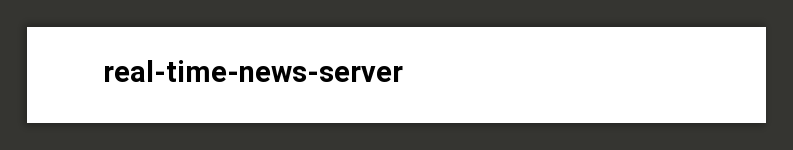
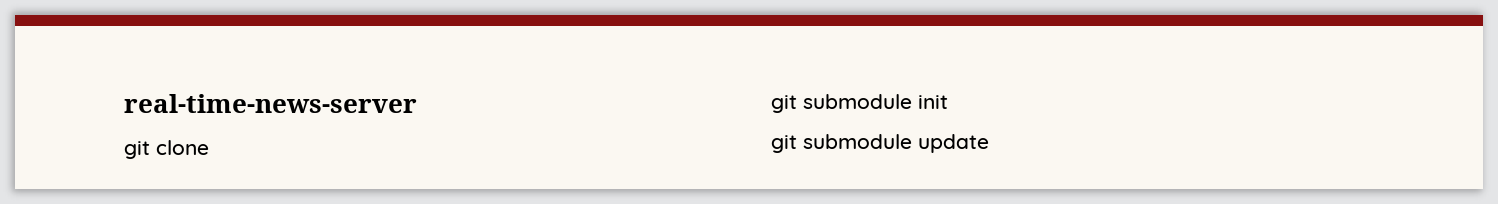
(403, 71) none -> [124,140,209,159] [771,94,948,113] [771,134,989,153] // git clone // git submodule init // git submodule update

